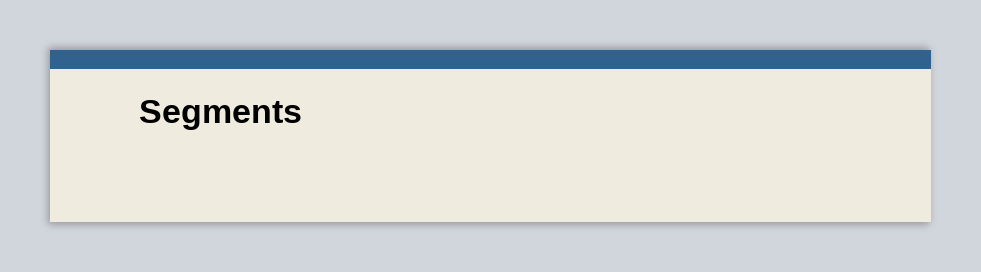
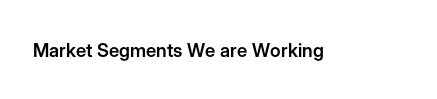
[139,100,302,130] Segments -> [33,43,324,61] Market Segments We are Working

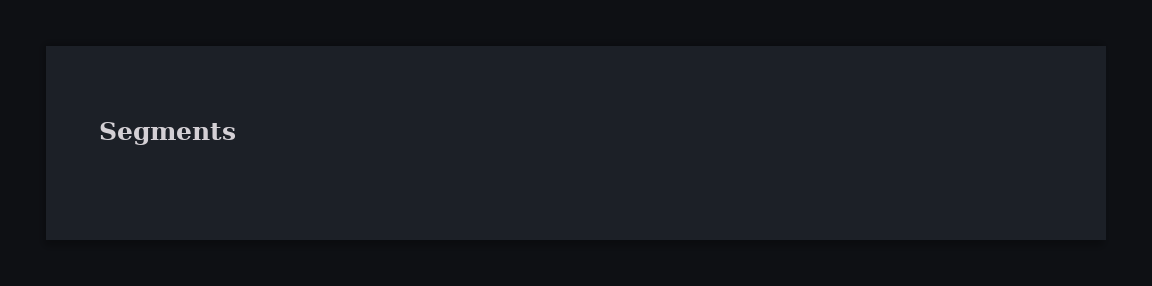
[33,43,324,61] Market Segments We are Working -> [99,122,236,145] Segments

